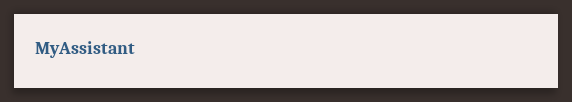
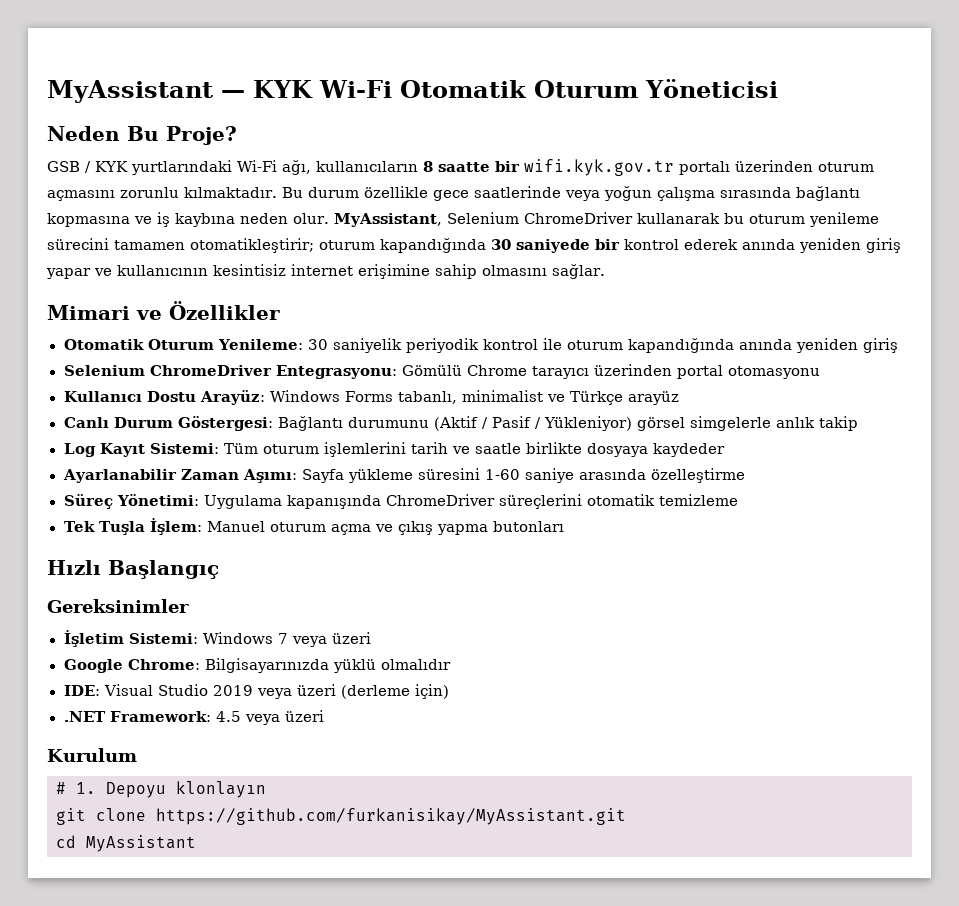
[35,41,135,58] MyAssistant -> [47,79,778,103] [47,126,237,145] [47,159,874,176] [47,186,860,201] [47,212,879,227] [47,238,901,253] [46,264,605,279] [47,301,280,320] [63,338,899,353] [63,364,820,379] [63,390,679,405] [63,416,859,431] [63,442,725,457] [62,468,745,483] [63,494,739,509] [63,518,565,535] [47,560,219,579] [47,599,189,613] [63,630,371,647] [63,658,451,673] [63,684,449,699] [63,710,324,725] [47,748,137,762] [56,781,266,798] [56,808,626,825] [56,835,196,852] MyAssistant — KYK Wi-Fi Otomatik Oturum Yöneticisi // Neden Bu Proje? // GSB / KYK yurtlarındaki Wi-Fi ağı, kullanıcıların 8 saatte bir wifi.kyk.gov.tr portalı üzerinden oturum açmasını zorunlu kılmaktadır. Bu durum özellikle gece saatlerinde veya yoğun çalışma sırasında bağlantı kopmasına ve iş kaybına neden olur. MyAssistant, Selenium ChromeDriver kullanarak bu oturum yenileme sürecini tamamen otomatikleştirir; oturum kapandığında 30 saniyede bir kontrol ederek anında yeniden giriş yapar ve kullanıcının kesintisiz internet erişimine sahip olmasını sağlar. // Mimari ve Özellikler // Otomatik Oturum Yenileme: 30 saniyelik periyodik kontrol ile oturum kapandığında anında yeniden giriş // Selenium ChromeDriver Entegrasyonu: Gömülü Chrome tarayıcı üzerinden portal otomasyonu // Kullanıcı Dostu Arayüz: Windows Forms tabanlı, minimalist ve Türkçe arayüz // Canlı Durum Göstergesi: Bağlantı durumunu (Aktif / Pasif / Yükleniyor) görsel simgelerle anlık takip // Log Kayıt Sistemi: Tüm oturum işlemlerini tarih ve saatle birlikte dosyaya kaydeder // Ayarlanabilir Zaman Aşımı: Sayfa yükleme süresini 1-60 saniye arasında özelleştirme // Süreç Yönetimi: Uygulama kapanışında ChromeDriver süreçlerini otomatik temizleme // Tek Tuşla İşlem: Manuel oturum açma ve çıkış yapma butonları // Hızlı Başlangıç // Gereksinimler // İşletim Sistemi: Windows 7 veya üzeri // Google Chrome: Bilgisayarınızda yüklü olmalıdır // IDE: Visual Studio 2019 veya üzeri (derleme için) // .NET Framework: 4.5 veya üzeri // Kurulum // # 1. Depoyu klonlayın // git clone https://github.com/furkanisikay/MyAssistant.git // cd MyAssistant

